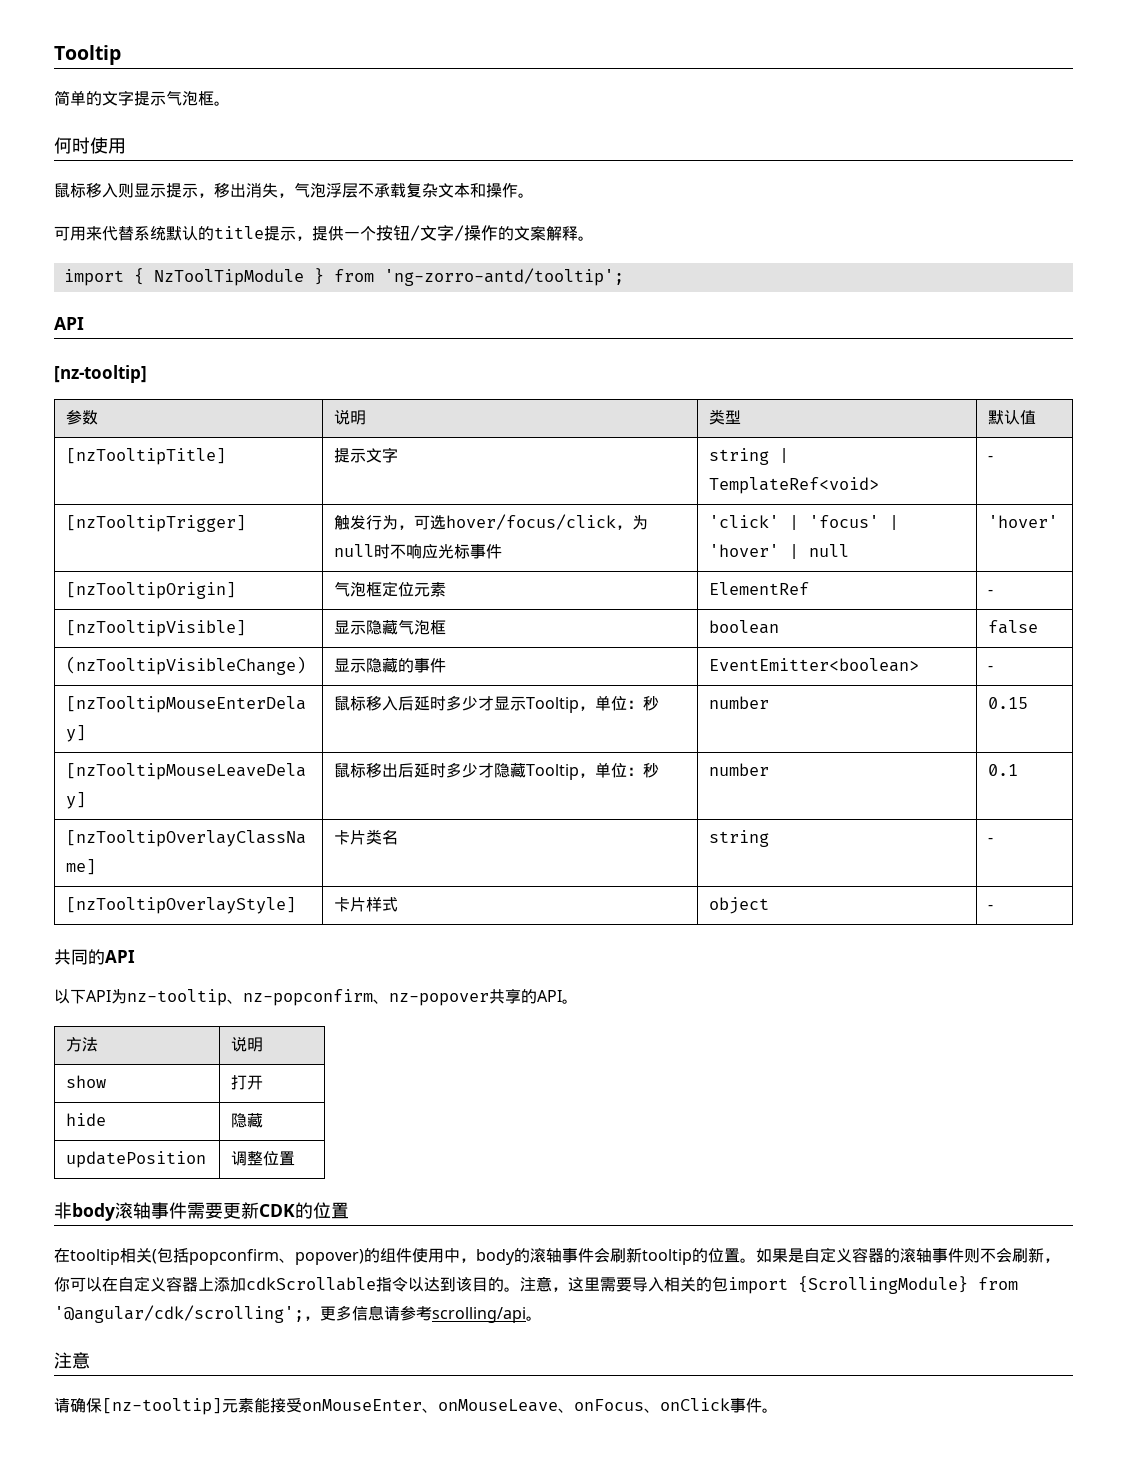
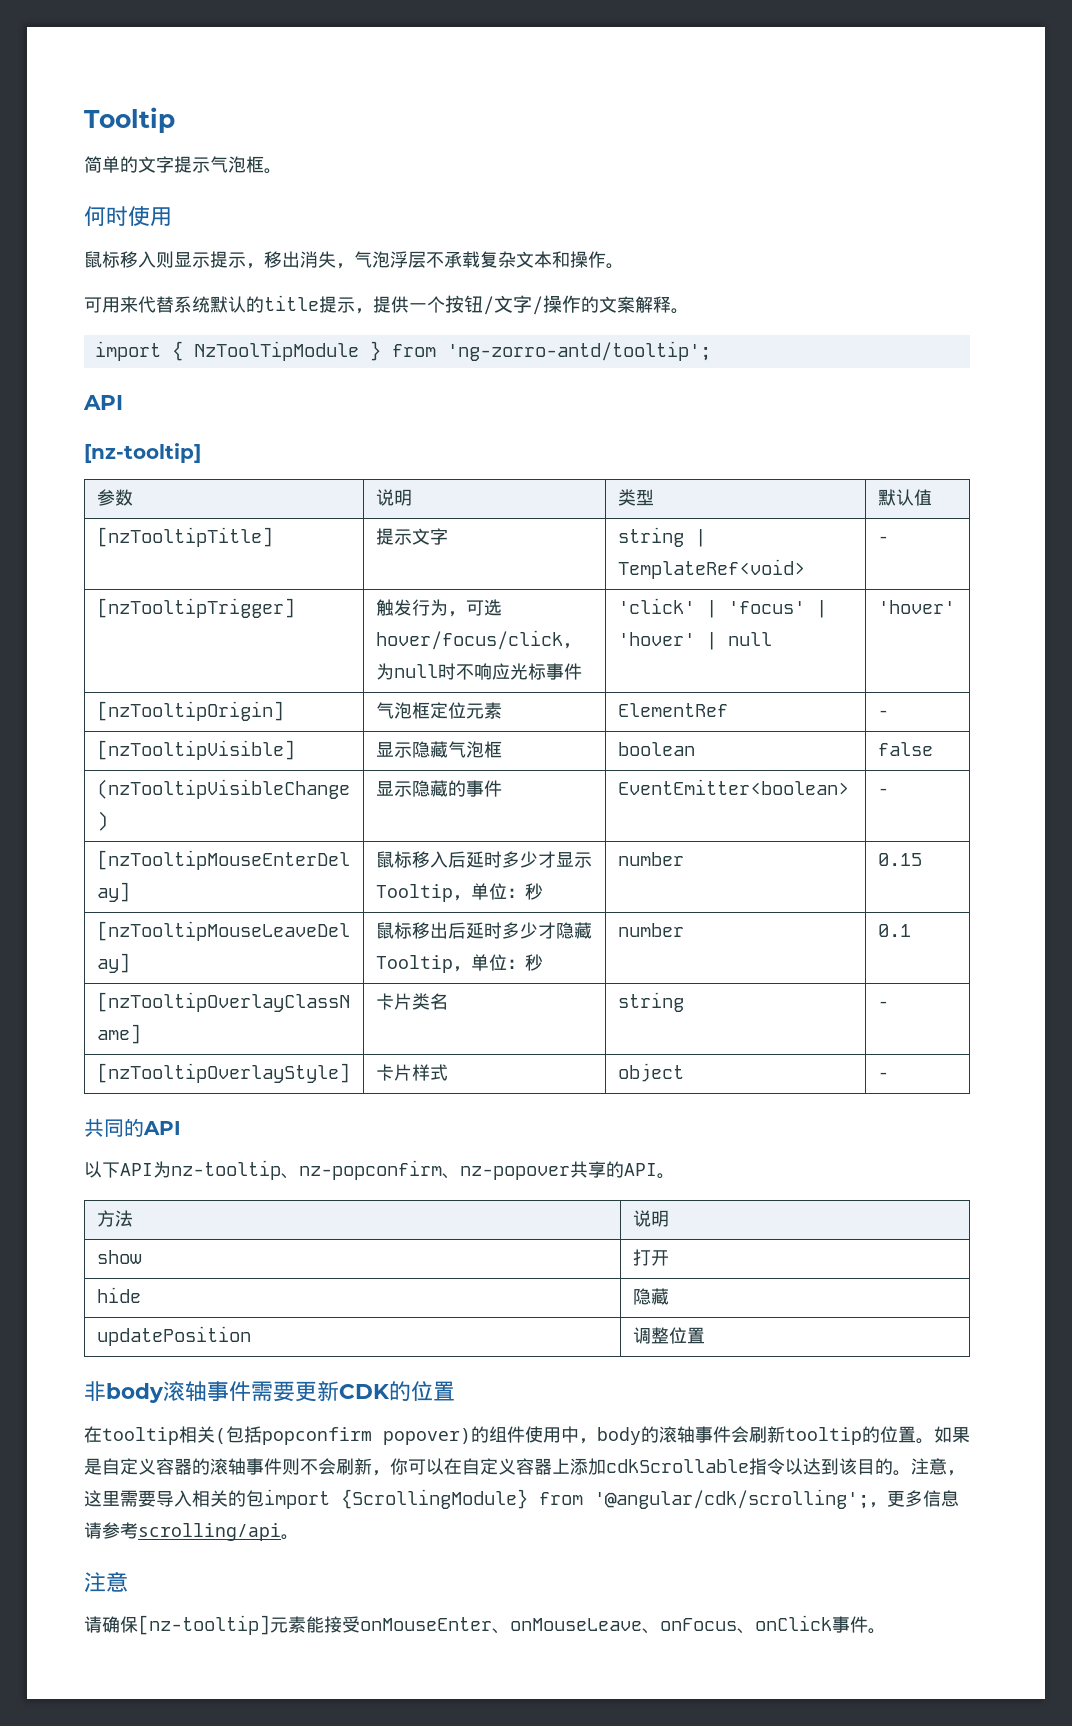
[279,1258,295,1263] 、 -> (372, 1436) none

